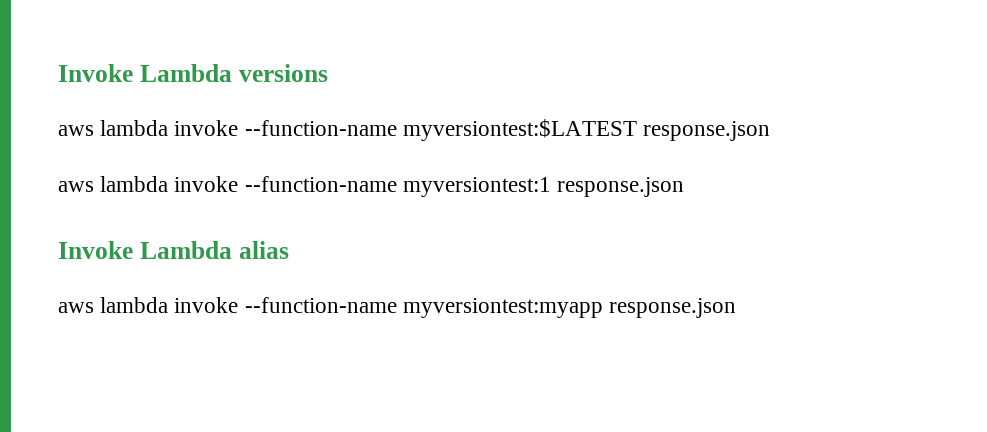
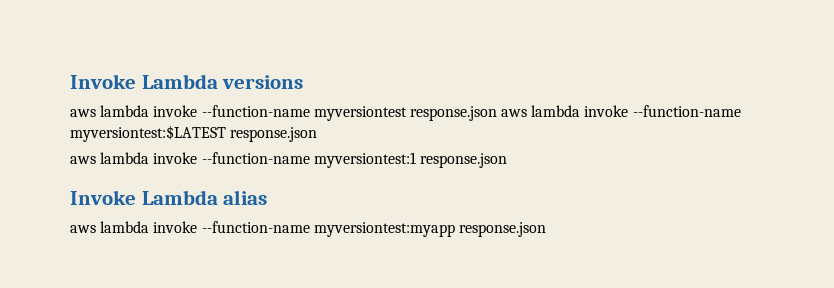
(397, 128) none -> [313,105,741,121] myversiontest response.json aws lambda invoke --function-name

